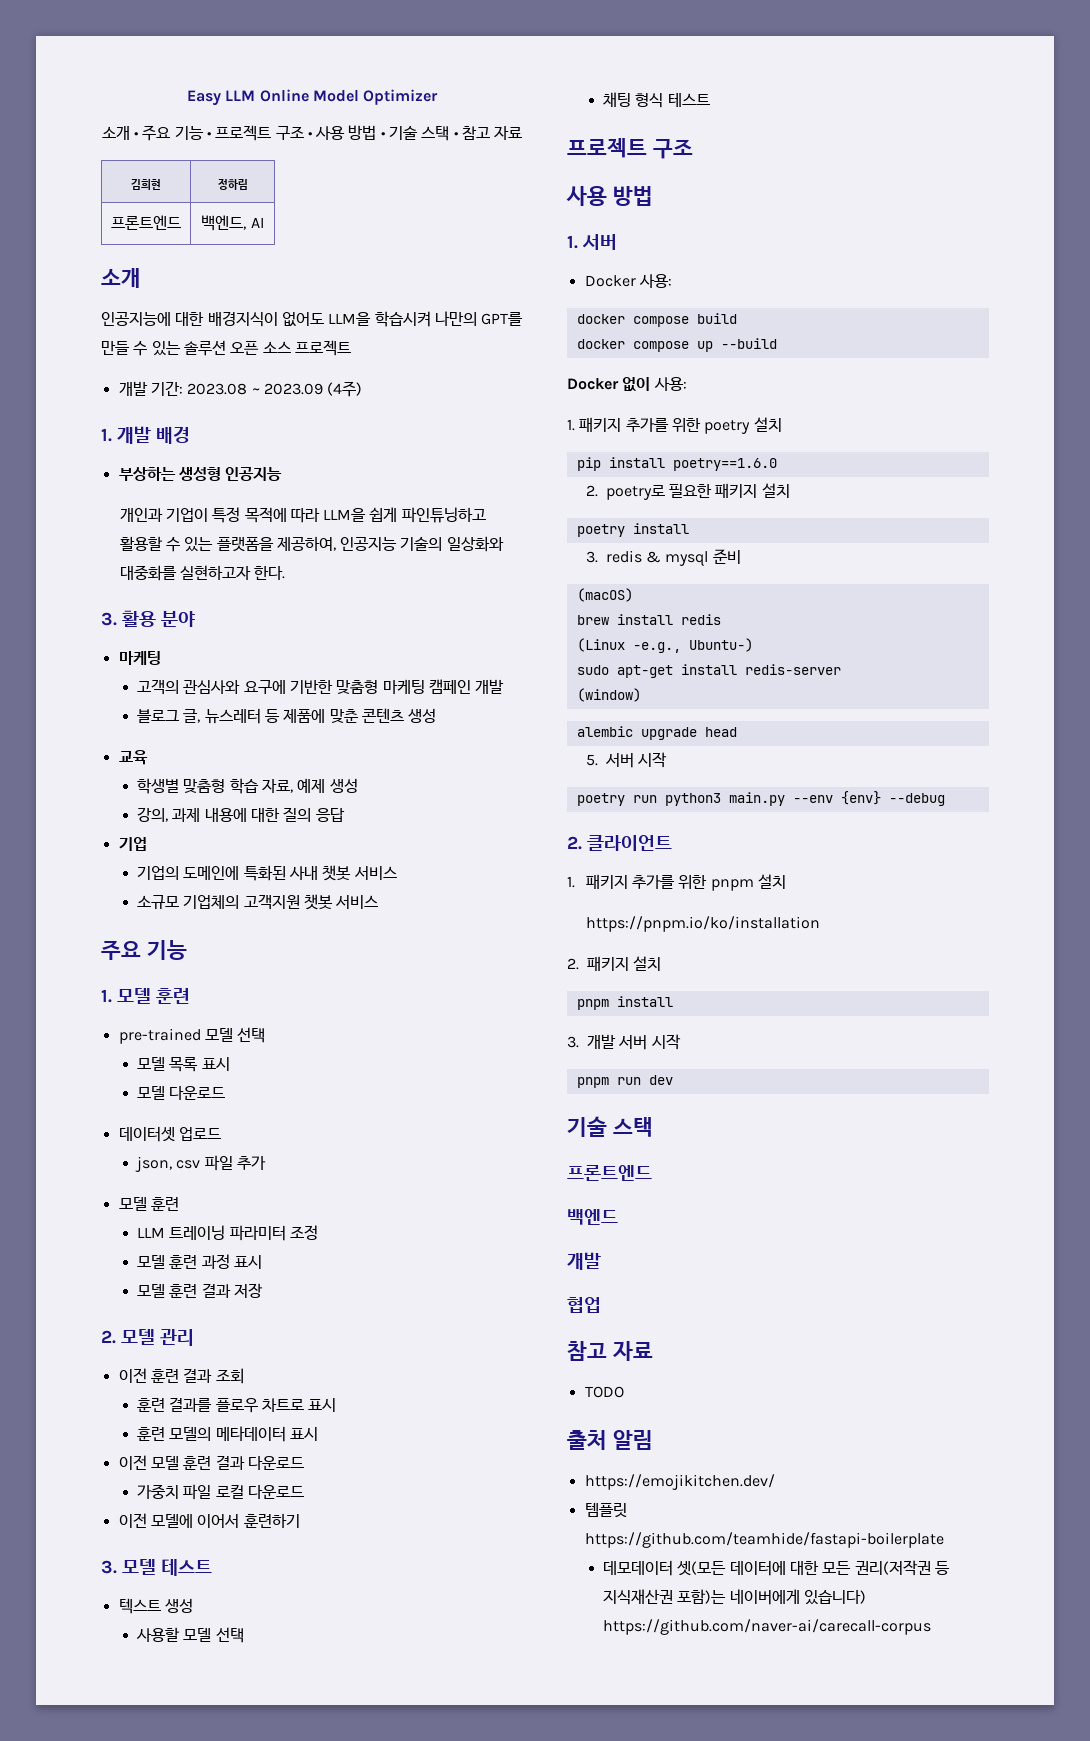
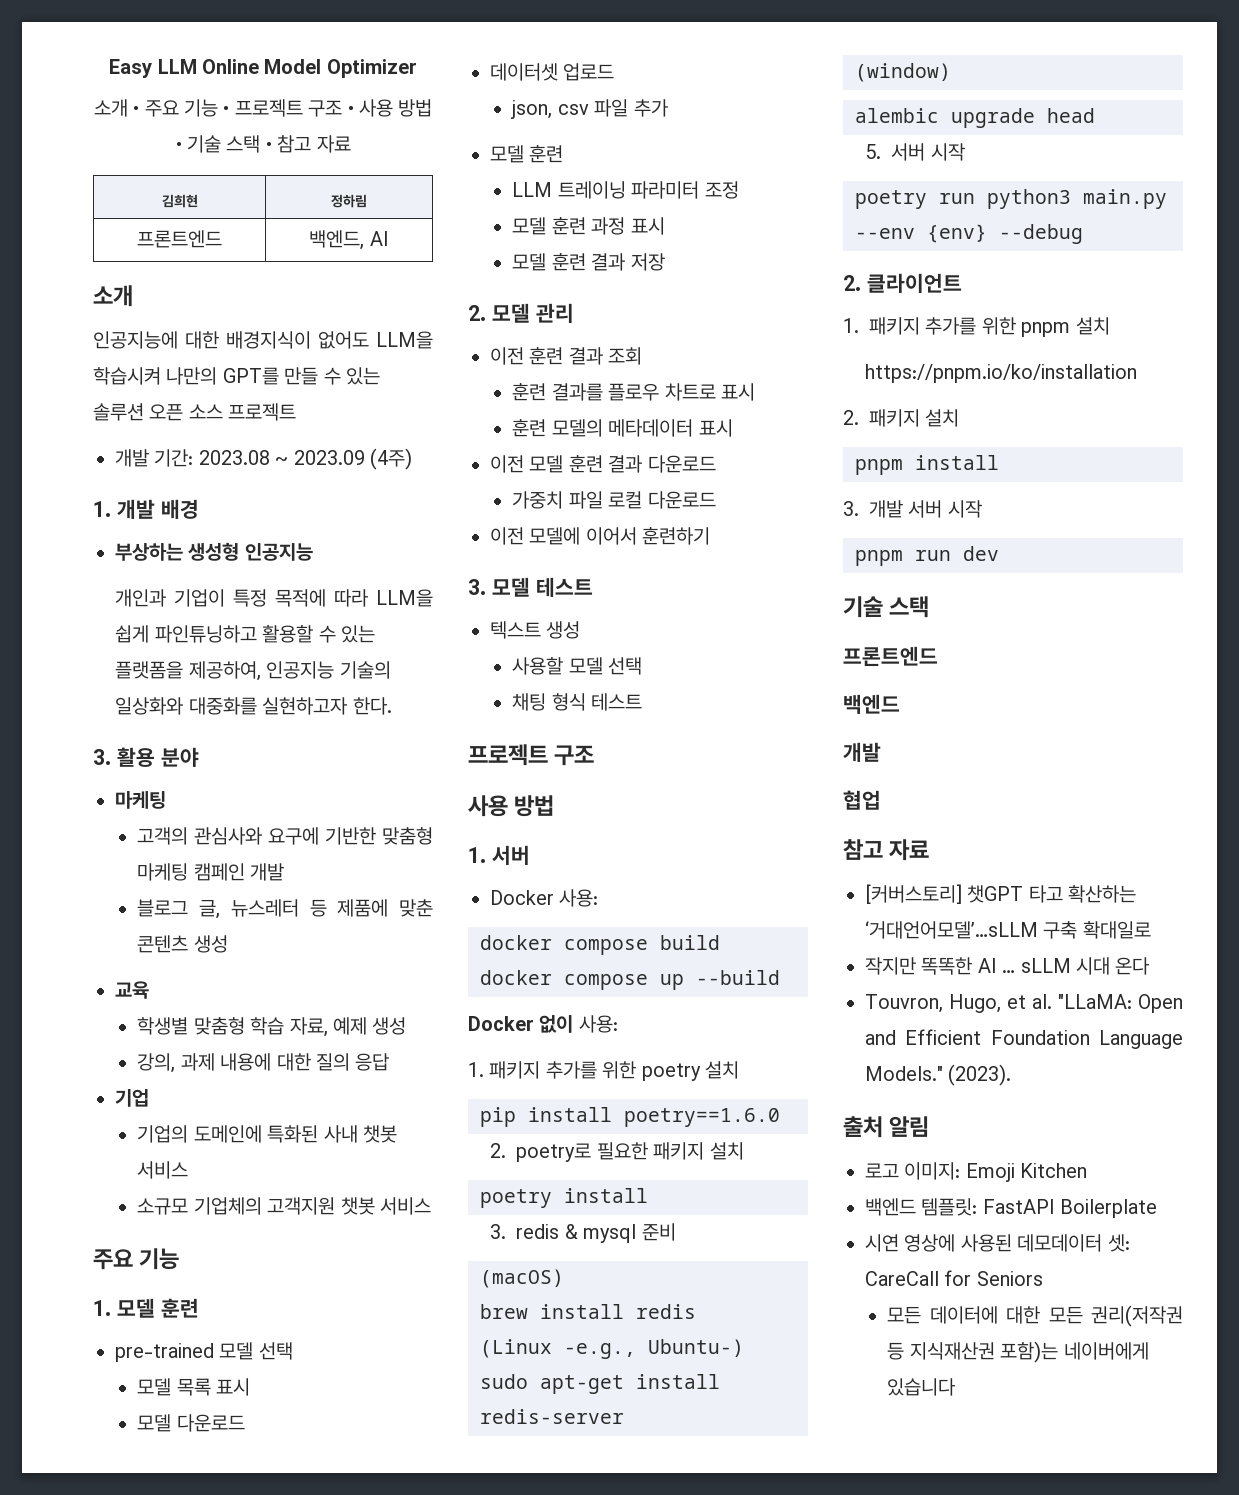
[584,1386,624,1398] [567,1430,653,1450] [584,1474,775,1490] [584,1502,627,1518] [584,1532,944,1548] [603,1560,727,1576] TODO // 출처 알림 // https://emojikitchen.dev/ // 템플릿 https://github.com/teamhide/fastapi-boilerplate // 데모데이터 셋(모든 -> [865,884,1137,904] [865,921,1151,939] [865,957,1151,975] [865,994,1183,1013] [865,1029,1183,1049] [865,1064,1012,1086] [843,1116,930,1138] [865,1162,1088,1182] [865,1198,1158,1218] [865,1234,1130,1252] [865,1270,1043,1286] [887,1306,922,1324] [커버스토리] 챗GPT 타고 확산하는 ‘거대언어모델’…sLLM 구축 확대일로 // 작지만 똑똑한 AI … sLLM 시대 온다 // Touvron, Hugo, et al. "LLaMA: Open and Efficient Foundation Language Models." (2023). // 출처 알림 // 로고 이미지: Emoji Kitchen // 백엔드 템플릿: FastAPI Boilerplate // 시연 영상에 사용된 데모데이터 셋: CareCall for Seniors // 모든
[804,1590,867,1605] [603,1619,932,1635] 있습니다) https://github.com/naver-ai/carecall-corpus -> [887,1378,957,1396] 있습니다

